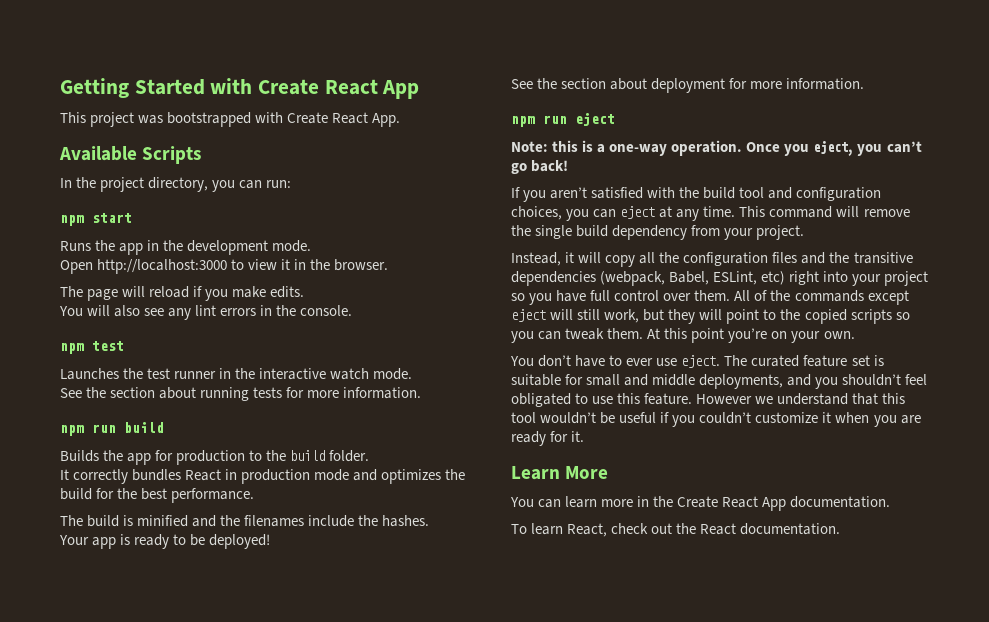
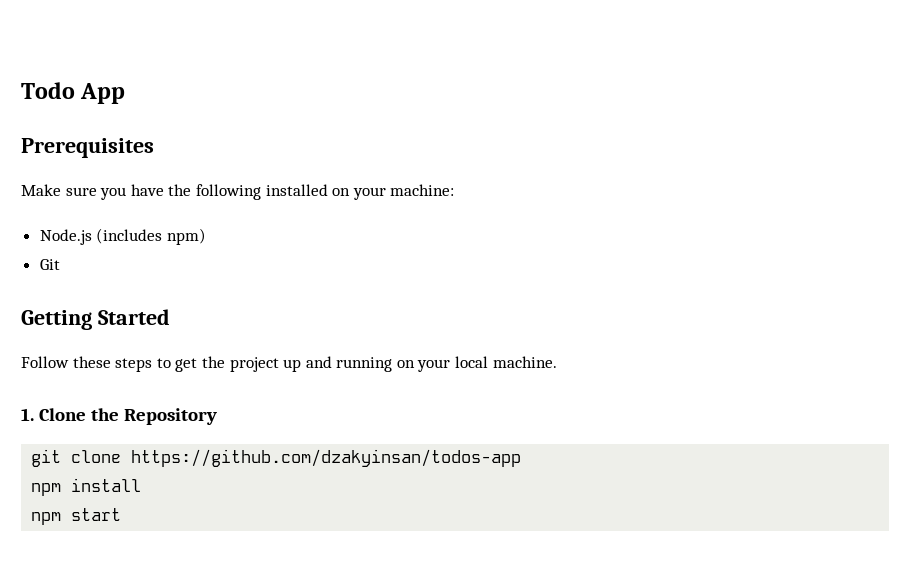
[60,78,420,99] [60,112,401,127] [59,146,202,164] [60,177,292,192] [60,213,132,226] [60,240,312,255] [60,259,389,274] [60,286,305,301] [59,305,353,320] [60,341,124,354] [60,368,413,380] [60,387,422,401] [60,422,164,436] [60,450,370,465] [60,469,466,484] [60,488,255,503] [60,515,430,527] [59,534,271,549] [511,78,865,93] [511,113,615,127] [511,140,922,156] [511,160,569,174] [511,187,882,202] [511,206,910,221] [511,225,805,240] [511,252,913,267] [511,271,929,286] [511,290,909,305] [511,309,910,324] [511,328,855,343] [510,355,884,368] [511,374,928,389] [511,393,906,407] [511,412,921,427] [511,431,585,446] [511,466,609,480] [510,496,891,511] [511,523,841,537] Getting Started with Create React App // This project was bootstrapped with Create React App. // Available Scripts // In the project directory, you can run: // npm start // Runs the app in the development mode. // Open http://localhost:3000 to view it in the browser. // The page will reload if you make edits. // You will also see any lint errors in the console. // npm test // Launches the test runner in the interactive watch mode. // See the section about running tests for more information. // npm run build // Builds the app for production to the build folder. // It correctly bundles React in production mode and optimizes the build for the best performance. // The build is minified and the filenames include the hashes. // Your app is ready to be deployed! // See the section about deployment for more information. // npm run eject // Note: this is a one-way operation. Once you eject, you can’t go back! // If you aren’t satisfied with the build tool and configuration choices, you can eject at any time. This command will remove the single build dependency from your project. // Instead, it will copy all the configuration files and the transitive dependencies (webpack, Babel, ESLint, etc) right into your project so you have full control over them. All of the commands except eject will still work, but they will point to the copied scripts so you can tweak them. At this point you’re on your own. // You don’t have to ever use eject. The curated feature set is suitable for small and middle deployments, and you shouldn’t feel obligated to use this feature. However we understand that this tool wouldn’t be useful if you couldn’t customize it when you are ready for it. // Learn More // You can learn more in the Create React App documentation. // To learn React, check out the React documentation. -> [21,82,126,104] [21,138,154,158] [21,184,455,200] [39,228,206,245] [39,259,60,270] [21,309,170,330] [21,356,557,372] [21,408,218,425] [31,449,522,467] [31,478,142,496] [31,508,122,525] Todo App // Prerequisites // Make sure you have the following installed on your machine: // Node.js (includes npm) // Git // Getting Started // Follow these steps to get the project up and running on your local machine. // 1. Clone the Repository // git clone https://github.com/dzakyinsan/todos-app // npm install // npm start

